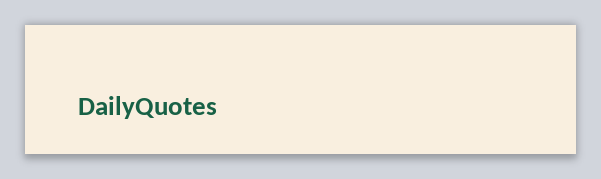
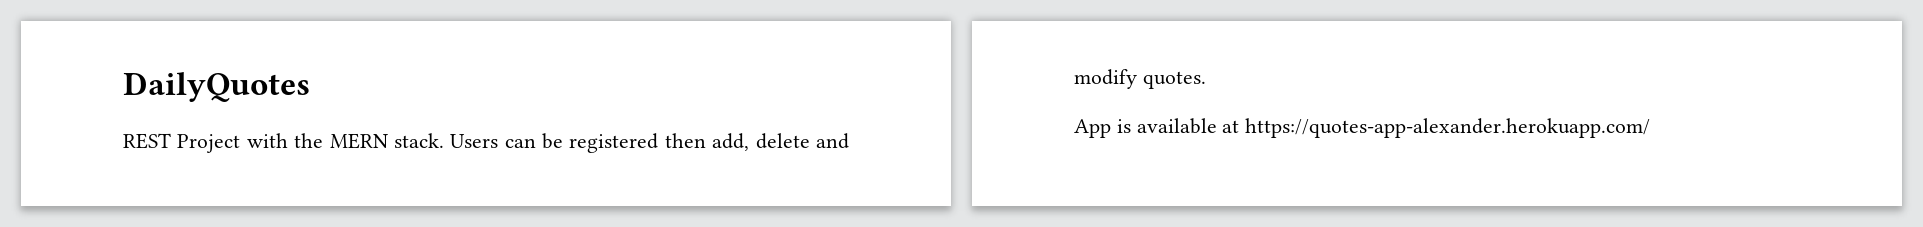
(217, 107) none -> [123,133,849,153] [1074,69,1206,89] [1074,118,1651,138] // REST Project with the MERN stack. Users can be registered then add, delete and modify quotes. // App is available at https://quotes-app-alexander.herokuapp.com/

